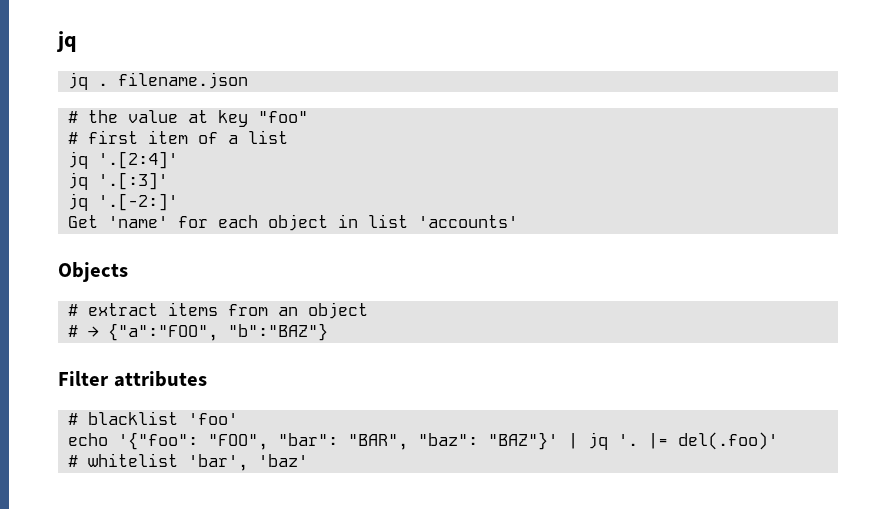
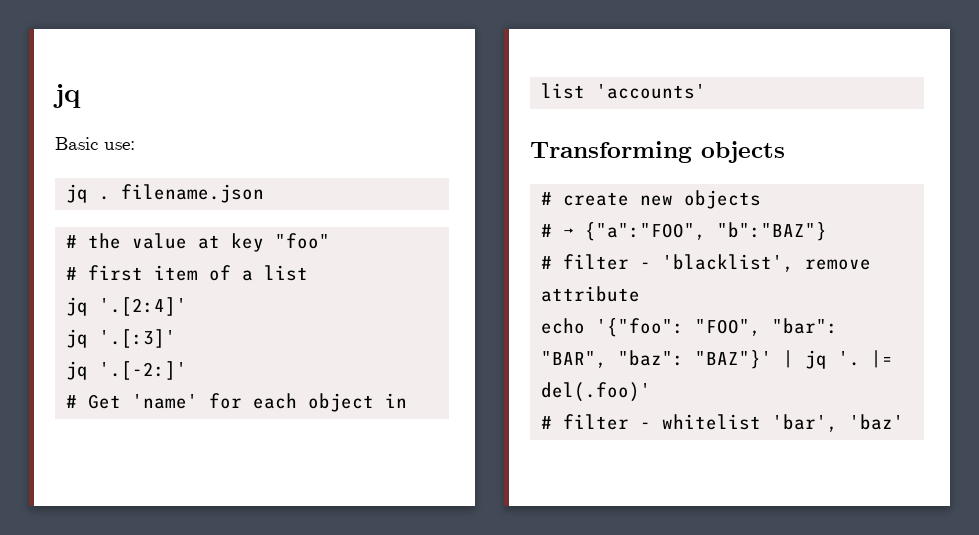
[56,31,77,52] jq -> [53,84,81,108] [55,137,135,150] jq // Basic use:
(178, 202) none -> [66,395,78,408] #
[58,262,128,282] [67,302,368,319] Objects // # extract items from an object -> [530,141,785,163] [541,190,762,209] Transforming objects // # create new objects
[58,371,207,387] [67,411,238,425] // Filter attributes // # blacklist 'foo' -> [541,254,872,272] [541,286,641,302] // # filter - 'blacklist', remove attribute
(78, 461) none -> [563,414,652,430] filter -

